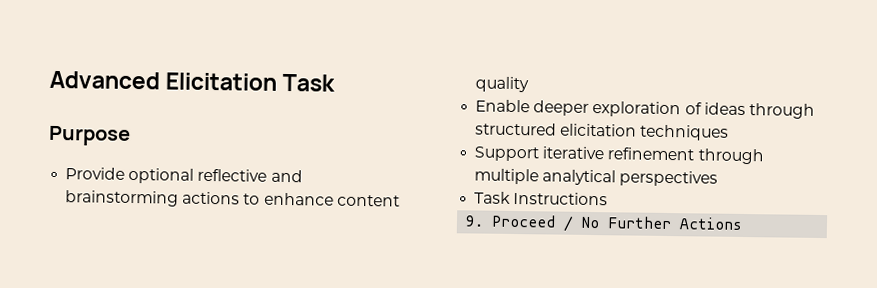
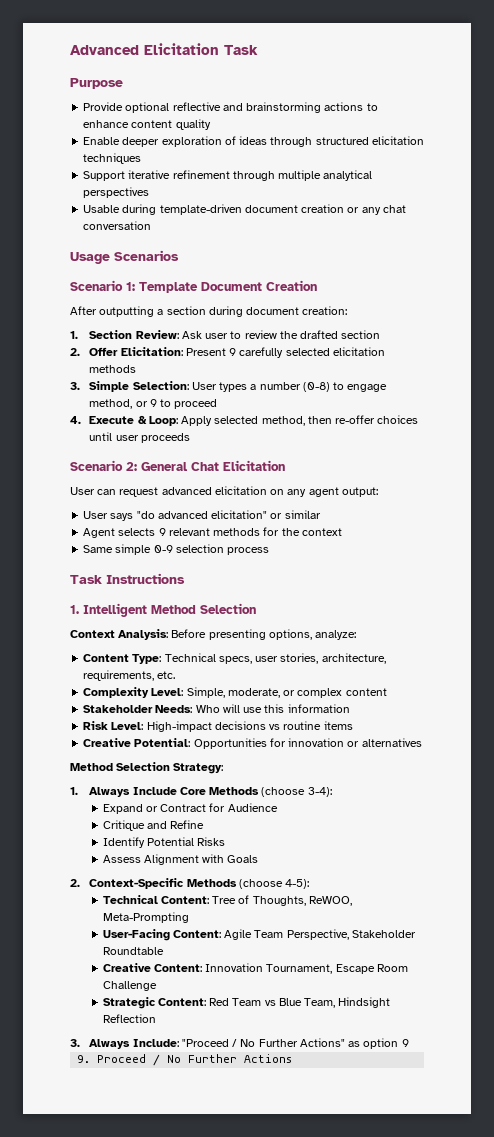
[474,191,609,206] Task Instructions -> [83,204,406,215] [83,221,152,230] [70,250,179,264] [70,280,317,293] [70,306,348,317] [70,330,381,339] [70,347,385,358] [89,365,137,373] [70,381,388,392] [89,399,218,409] [70,415,419,426] [89,432,190,443] [70,460,285,471] [70,486,378,497] [83,510,321,521] [83,527,342,538] [83,544,270,555] [70,573,185,584] [70,603,256,617] [70,629,357,640] [83,653,386,664] [83,670,176,681] [83,687,387,698] [83,704,350,713] [83,721,353,732] [83,738,422,749] [70,762,224,774] [70,787,332,797] [102,803,278,814] [102,820,205,831] [102,837,226,848] [102,854,259,865] [70,878,310,889] [102,895,352,906] [102,912,189,923] [102,929,416,941] [102,947,164,955] [102,963,408,974] [102,981,157,991] [102,997,391,1009] [102,1014,156,1023] [70,1038,409,1049] Usable during template-driven document creation or any chat conversation // Usage Scenarios // Scenario 1: Template Document Creation // After outputting a section during document creation: // 1. Section Review: Ask user to review the drafted section // 2. Offer Elicitation: Present 9 carefully selected elicitation methods // 3. Simple Selection: User types a number (0-8) to engage method, or 9 to proceed // 4. Execute & Loop: Apply selected method, then re-offer choices until user proceeds // Scenario 2: General Chat Elicitation // User can request advanced elicitation on any agent output: // User says "do advanced elicitation" or similar // Agent selects 9 relevant methods for the context // Same simple 0-9 selection process // Task Instructions // 1. Intelligent Method Selection // Context Analysis: Before presenting options, analyze: // Content Type: Technical specs, user stories, architecture, requirements, etc. // Complexity Level: Simple, moderate, or complex content // Stakeholder Needs: Who will use this information // Risk Level: High-impact decisions vs routine items // Creative Potential: Opportunities for innovation or alternatives // Method Selection Strategy: // 1. Always Include Core Methods (choose 3-4): // Expand or Contract for Audience // Critique and Refine // Identify Potential Risks // Assess Alignment with Goals // 2. Context-Specific Methods (choose 4-5): // Technical Content: Tree of Thoughts, ReWOO, Meta-Prompting // User-Facing Content: Agile Team Perspective, Stakeholder Roundtable // Creative Content: Innovation Tournament, Escape Room Challenge // Strategic Content: Red Team vs Blue Team, Hindsight Reflection // 3. Always Include: "Proceed / No Further Actions" as option 9

